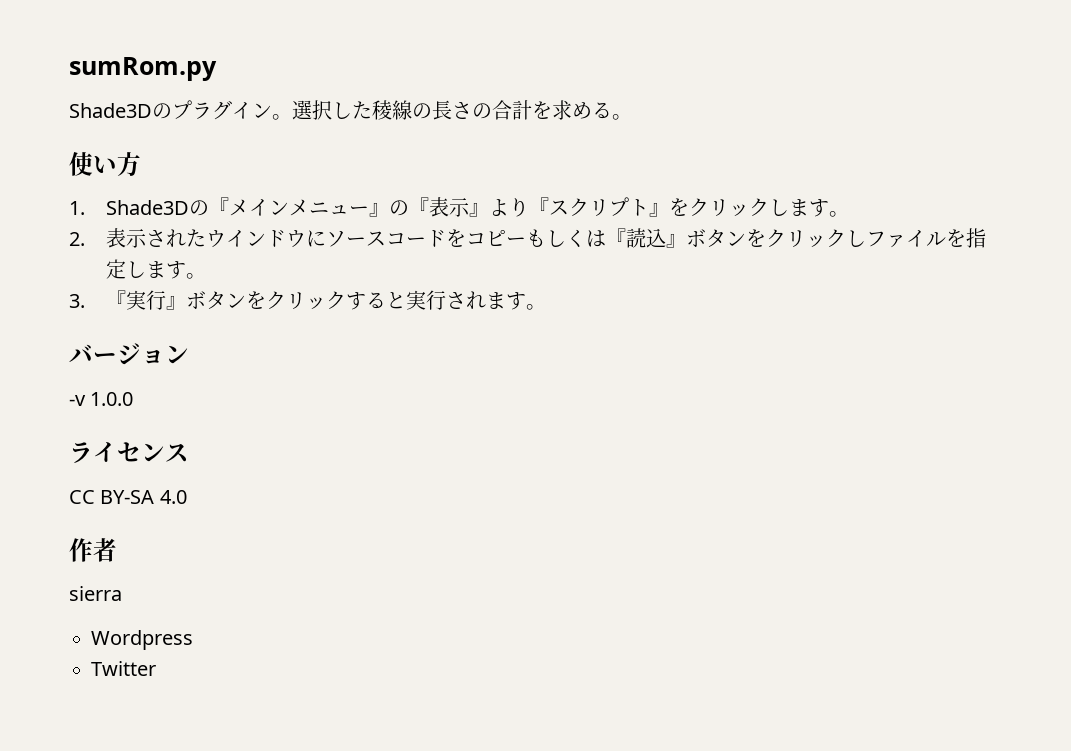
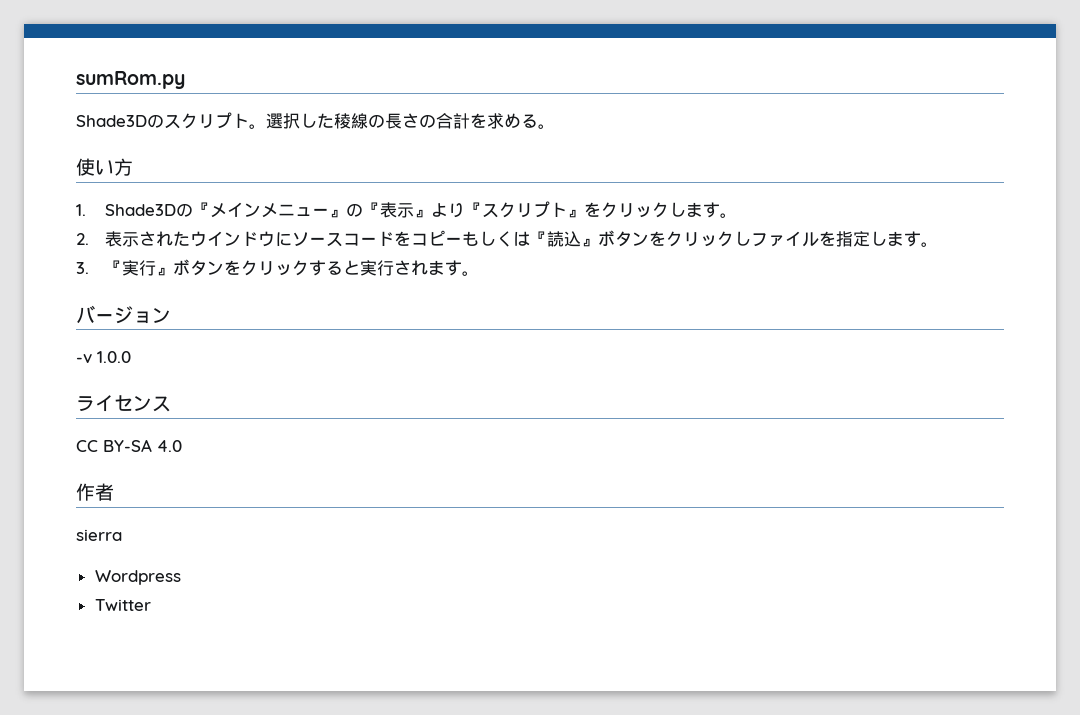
[172,100,272,120] プラグイン -> [164,112,249,129] スクリプト

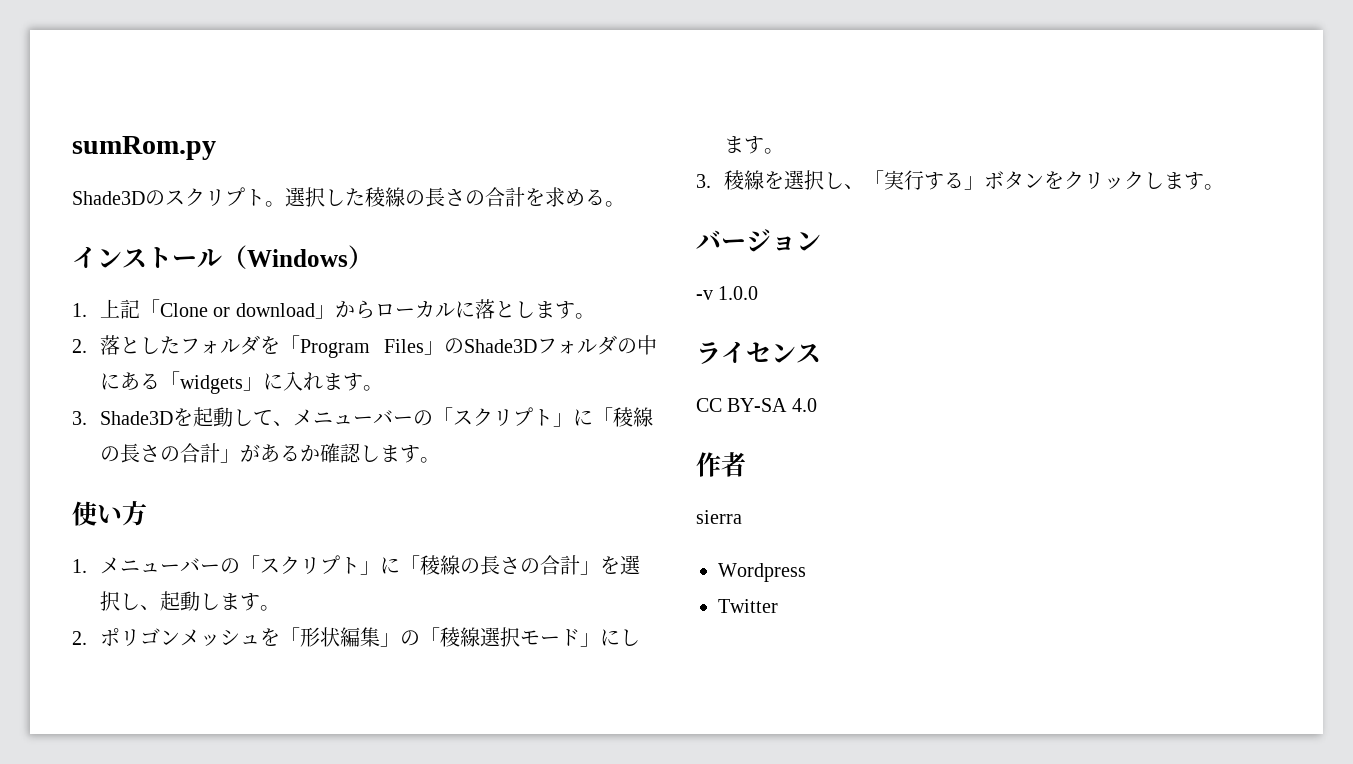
[76,158,133,176] [76,201,738,218] [76,230,599,247] 使い方 // 1. Shade3Dの『メインメニュー』の『表示』より『スクリプト』をクリックします。 // 2.表示されたウインドウにソースコードをコピーもしくは『読込』 -> [72,245,373,269] [72,299,595,319] [72,335,657,358] [100,371,384,394] [72,407,654,427] [100,443,441,463] [72,501,147,526] [72,555,642,575] [100,591,281,611] [72,627,641,647] [724,136,785,154] [696,170,985,190] インストール（Windows） // 1.上記「Clone or download」からローカルに落とします。 // 2.落としたフォルダを「Program Files」のShade3Dフォルダの中にある「widgets」に入れます。 // 3. Shade3Dを起動して、メニューバーの「スクリプト」に「稜線の長さの合計」があるか確認します。 // 使い方 // 1.メニューバーの「スクリプト」に「稜線の長さの合計」を選択し、起動します。 // 2.ポリゴンメッシュを「形状編集」の「稜線選択モード」にします。 // 3.稜線を選択し、「実行する」
[751,231,939,247] [76,259,429,276] ファイルを指定します。 // 3.『実行』ボタンをクリックすると実行され -> (1165, 180) none

